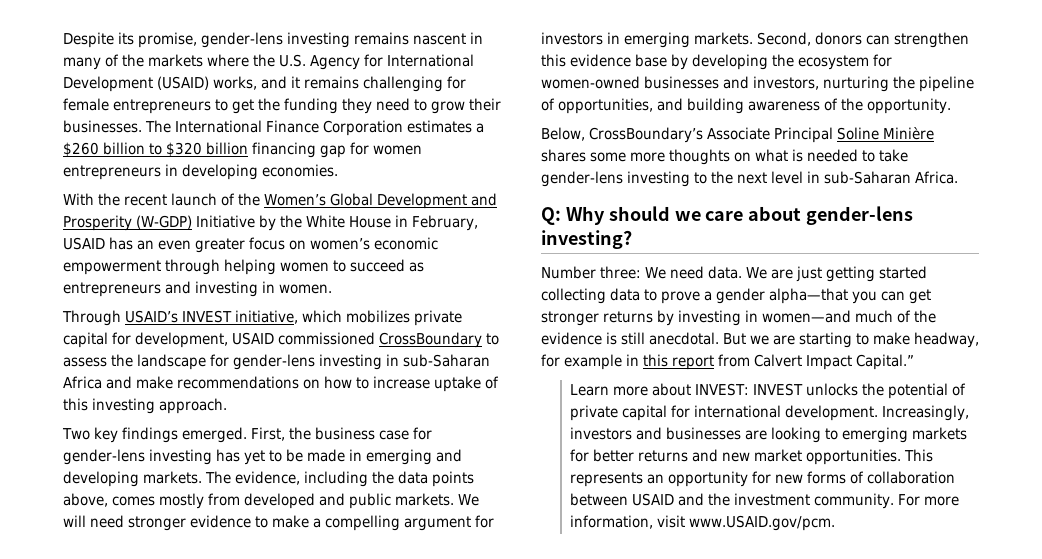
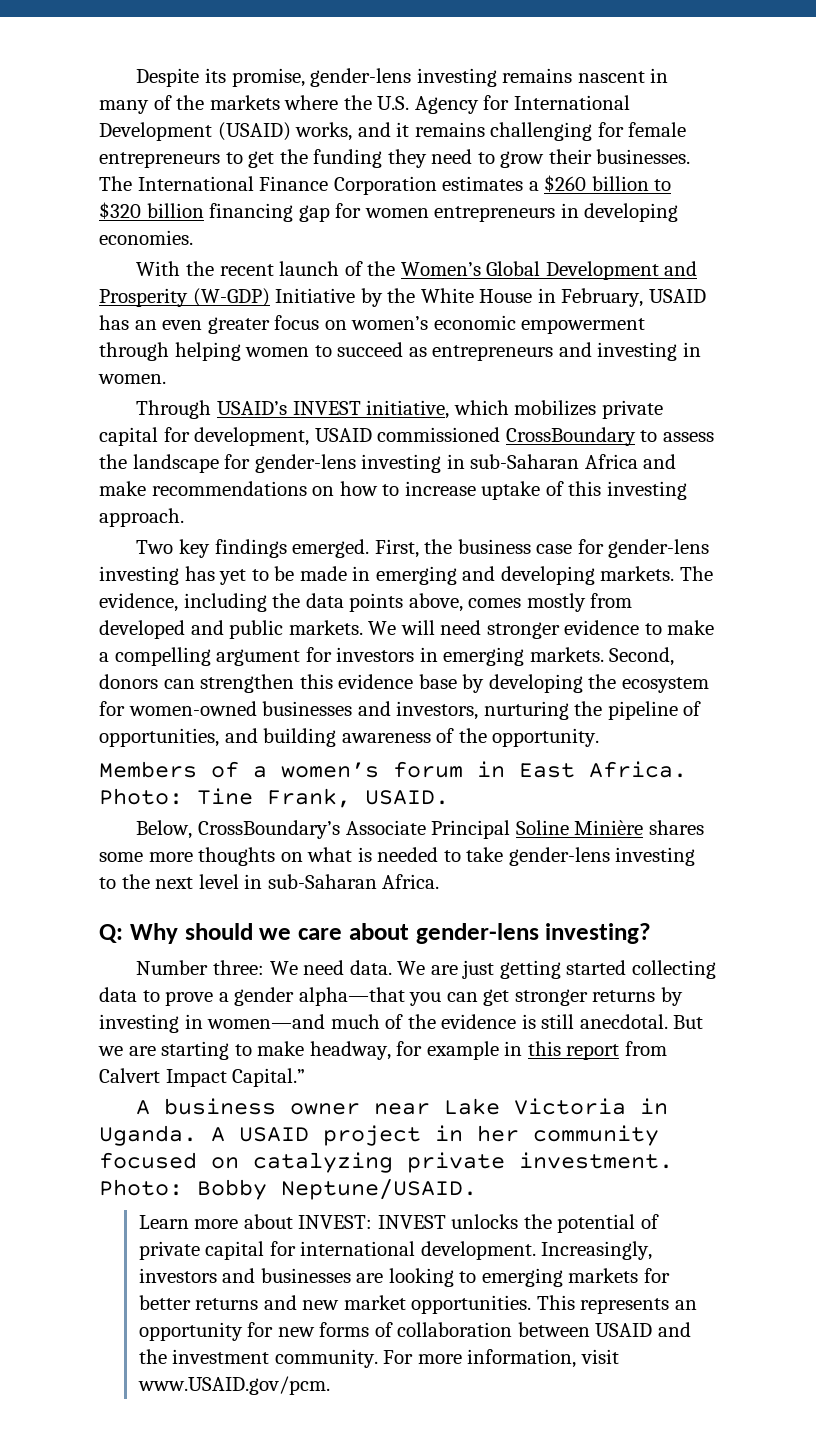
(951, 106) none -> [99,761,687,778] [99,788,449,808] // Members of a women’s forum in East Africa. Photo: Tine Frank, USAID.
(914, 362) none -> [136,1098,669,1115] [99,1125,659,1146] [99,1152,673,1173] [99,1179,477,1200] // A business owner near Lake Victoria in Uganda. A USAID project in her community focused on catalyzing private investment. Photo: Bobby Neptune/USAID.

